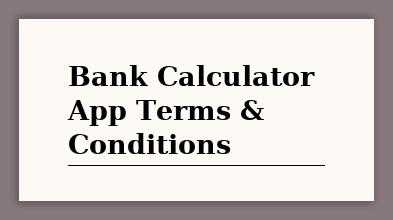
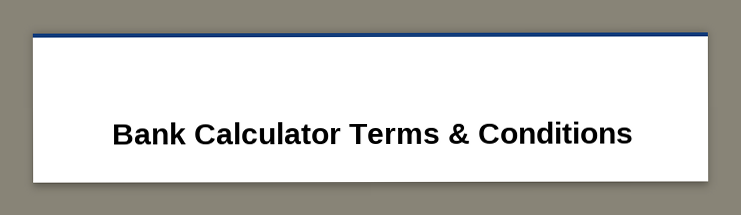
[67,100,127,126] App -> (343, 133) none

